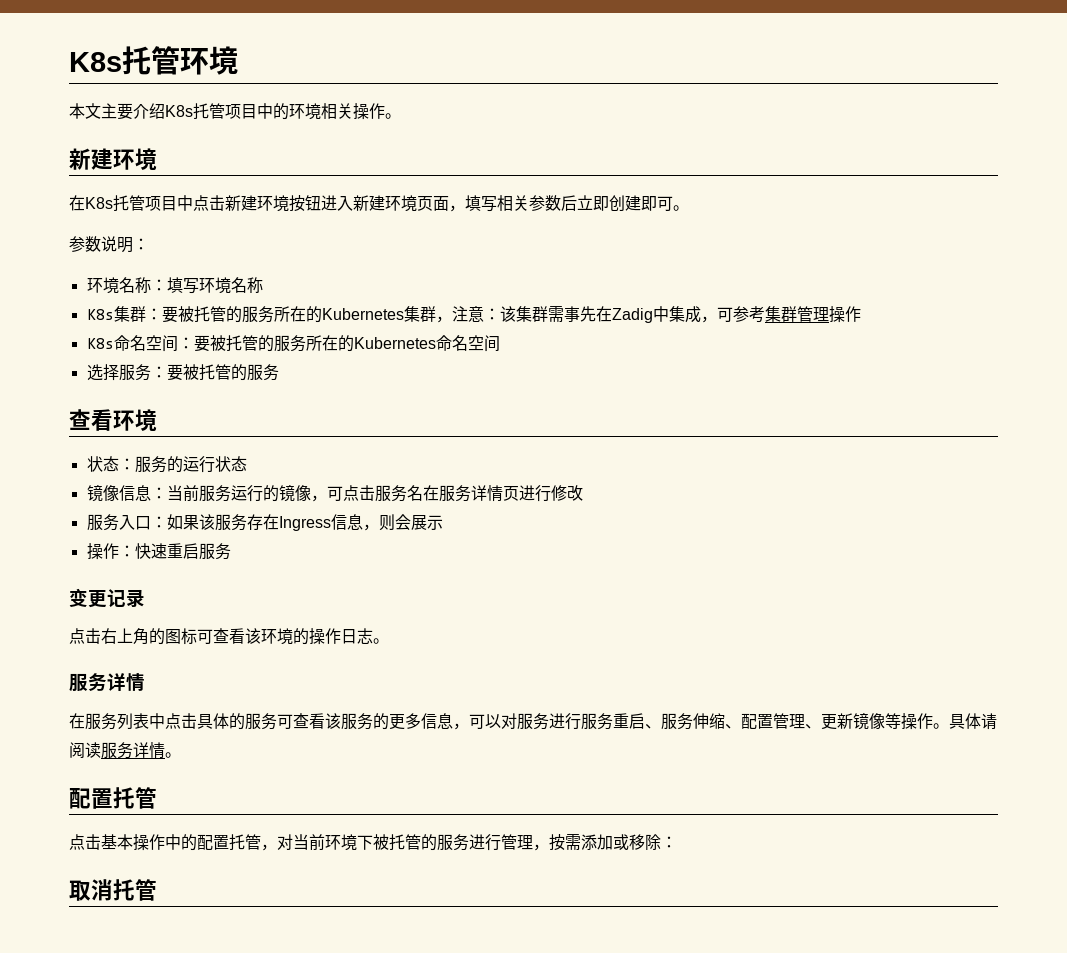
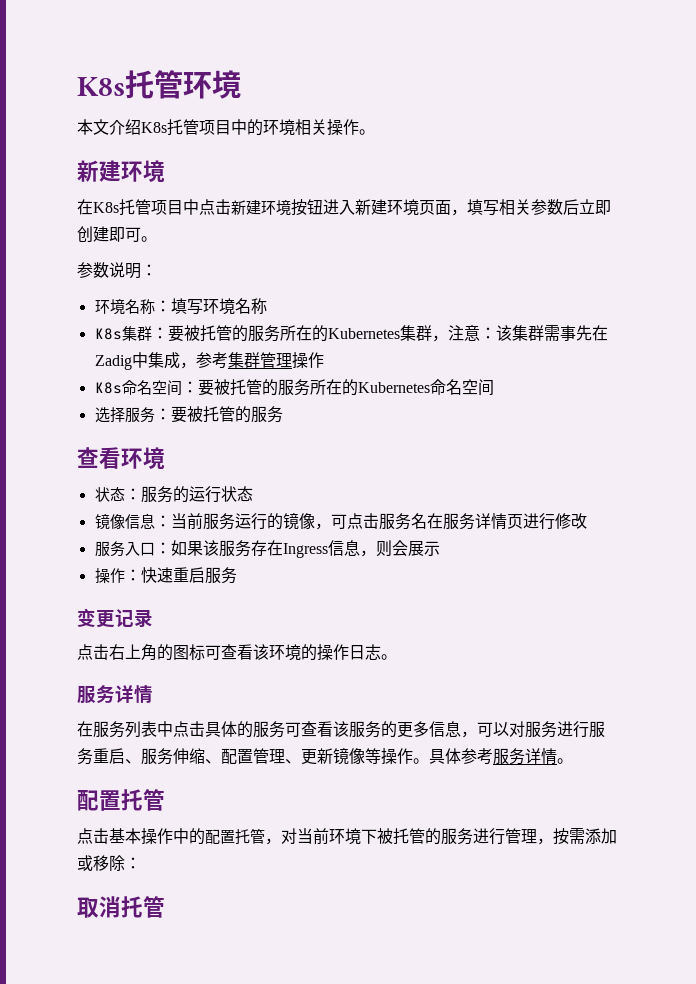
[101,103,133,120] 主要 -> (109, 127) none
[716,307,733,322] 可 -> (196, 365) none
[981,713,997,730] [69,742,101,758] 请阅读 -> [461,748,493,765] 参考

